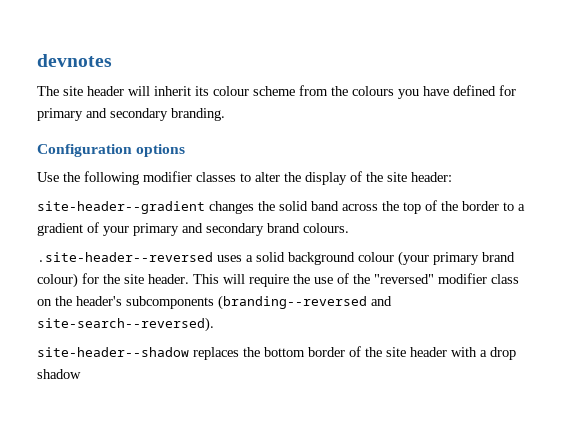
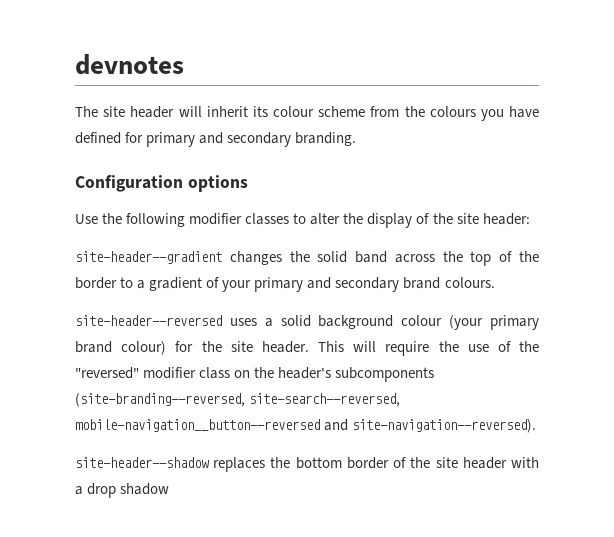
[37,252,213,262] .site-header--reversed -> [75,315,222,326] site-header--reversed
[218,295,392,310] [37,317,214,332] (branding--reversed and site-search--reversed). -> [75,393,401,407] [75,419,537,433] (site-branding--reversed, site-search--reversed, mobile-navigation__button--reversed and site-navigation--reversed).

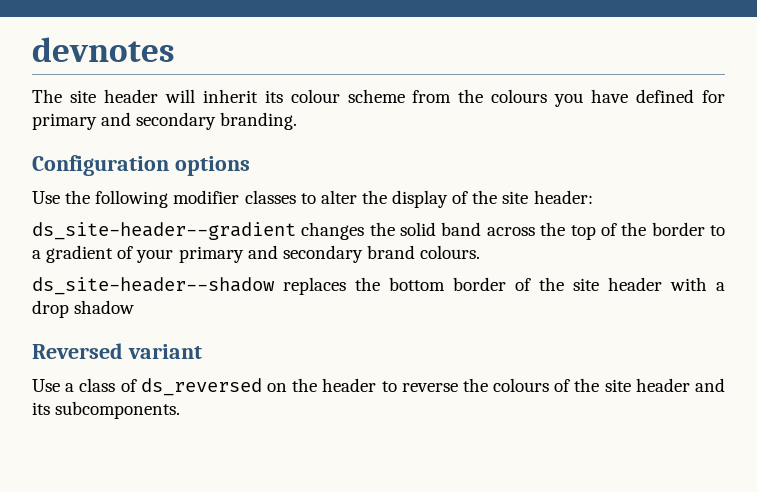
[75,251,222,264] site-header--gradient -> [32,222,296,240] ds_site-header--gradient
[75,315,540,330] [75,341,539,356] [75,367,435,382] [75,393,401,407] [75,419,537,433] [75,457,209,468] site-header--reversed uses a solid background colour (your primary brand colour) for the site header. This will require the use of the "reversed" modifier class on the header's subcomponents (site-branding--reversed, site-search--reversed, mobile-navigation__button--reversed and site-navigation--reversed). // site-header--shadow -> [32,277,275,295] ds_site-header--shadow
(170, 489) none -> [32,343,202,359] [32,378,725,396] [32,401,181,419] // Reversed variant // Use a class of ds_reversed on the header to reverse the colours of the site header and its subcomponents.

